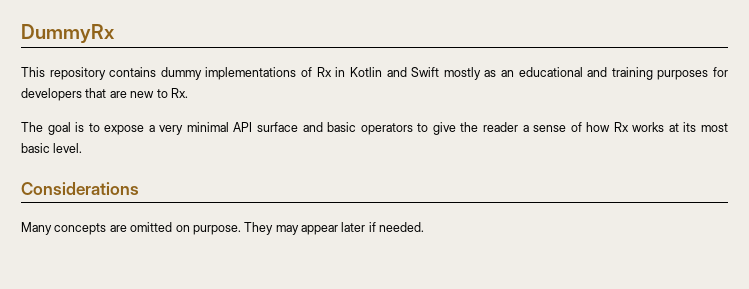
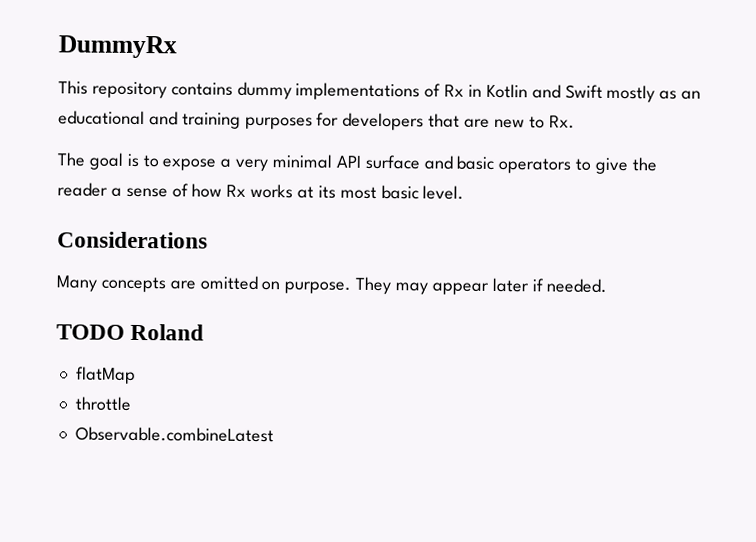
(425, 227) none -> [56,323,205,341] [75,366,136,384] [74,396,131,411] [74,426,274,443] // TODO Roland // flatMap // throttle // Observable.combineLatest

